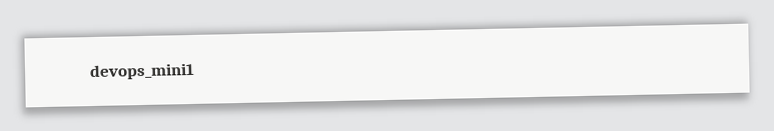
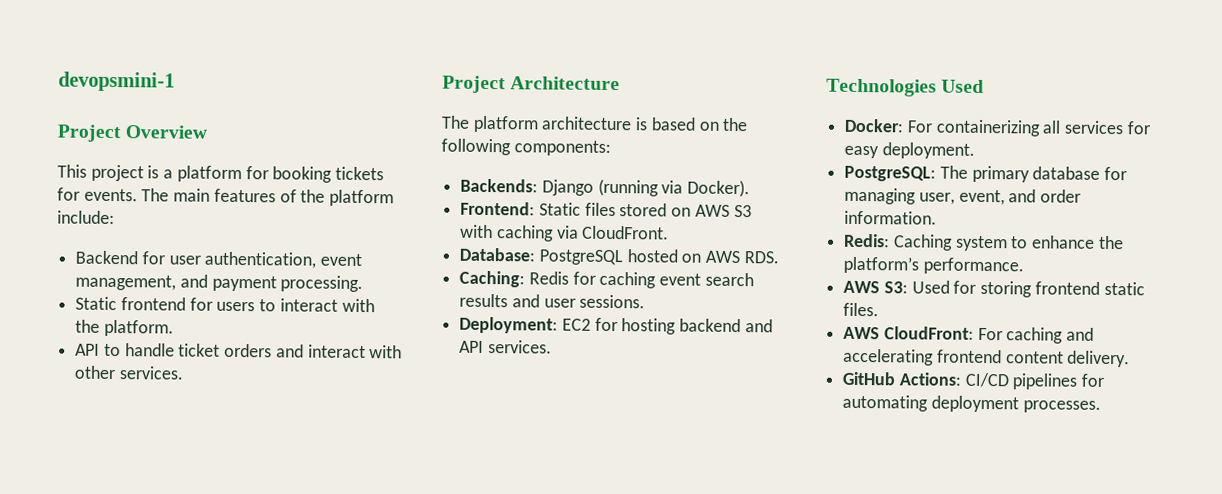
[89,62,195,81] devops_mini1 -> [58,71,175,92] [57,124,208,143] [57,164,385,183] [57,187,395,207] [57,210,115,225] [75,250,363,269] [75,274,364,293] [75,296,375,313] [75,319,174,337] [75,343,403,359] [74,365,184,380] [442,75,621,94] [441,115,749,133] [441,138,611,156] [460,178,751,198] [460,201,752,218] [460,224,670,242] [459,247,779,266] [459,270,754,289] [459,293,646,309] [459,316,773,335] [459,340,552,354] [826,78,985,97] [844,118,1151,137] [844,142,975,159] [844,165,1128,183] [844,187,1082,206] [844,210,938,225] [844,233,1124,252] [843,256,1024,275] [843,280,1145,298] [843,302,880,317] [843,326,1095,344] [843,348,1131,368] [842,371,1105,390] [842,394,1101,413] devopsmini-1 // Project Overview // This project is a platform for booking tickets for events. The main features of the platform include: // Backend for user authentication, event management, and payment processing. // Static frontend for users to interact with the platform. // API to handle ticket orders and interact with other services. // Project Architecture // The platform architecture is based on the following components: // Backends: Django (running via Docker). // Frontend: Static files stored on AWS S3 with caching via CloudFront. // Database: PostgreSQL hosted on AWS RDS. // Caching: Redis for caching event search results and user sessions. // Deployment: EC2 for hosting backend and API services. // Technologies Used // Docker: For containerizing all services for easy deployment. // PostgreSQL: The primary database for managing user, event, and order information. // Redis: Caching system to enhance the platform’s performance. // AWS S3: Used for storing frontend static files. // AWS CloudFront: For caching and accelerating frontend content delivery. // GitHub Actions: CI/CD pipelines for automating deployment processes.

